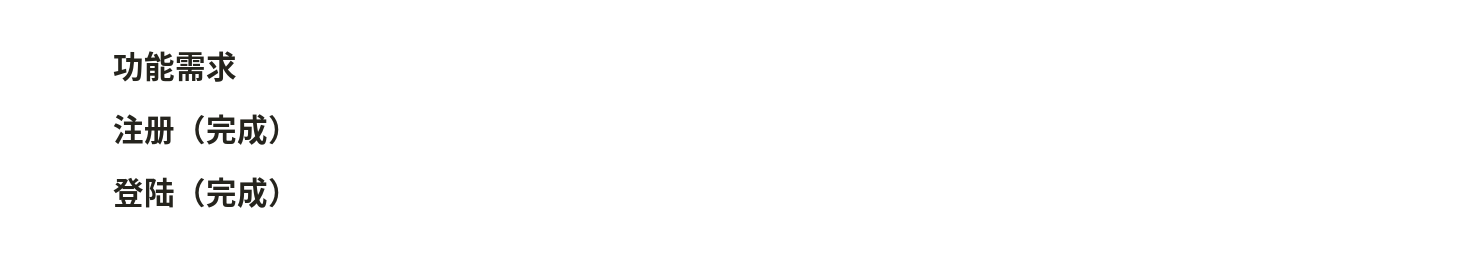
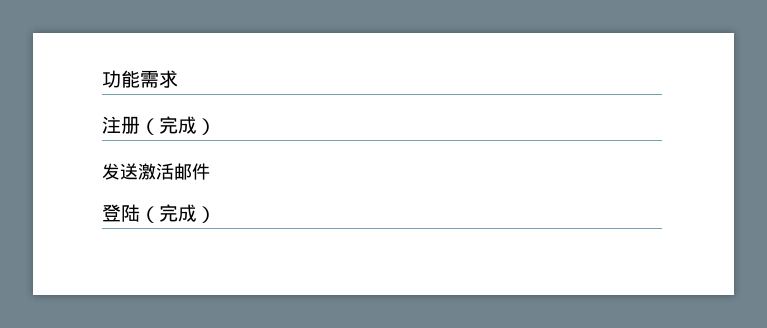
(299, 130) none -> [102,163,210,180] // 发送激活邮件

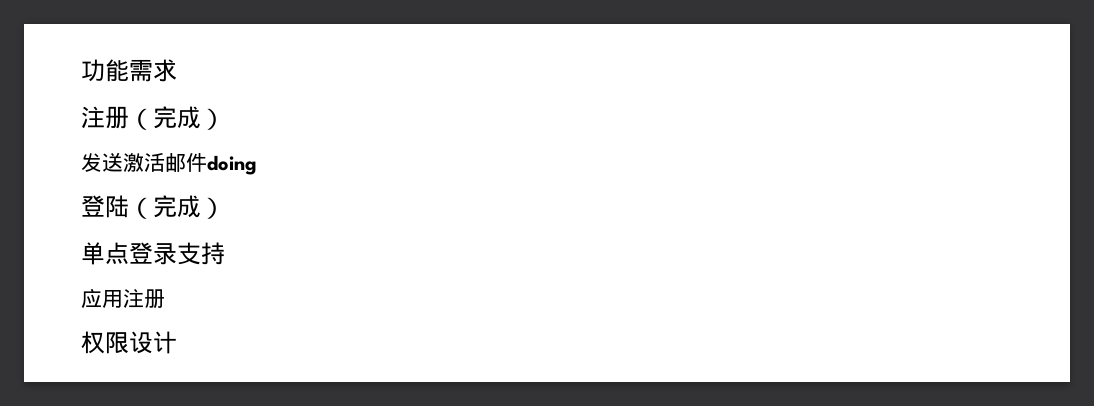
(210, 171) none -> [207,155,257,175] doing
(216, 214) none -> [81,242,225,265] [81,288,165,308] [81,331,177,354] // 单点登录支持 // 应用注册 // 权限设计

